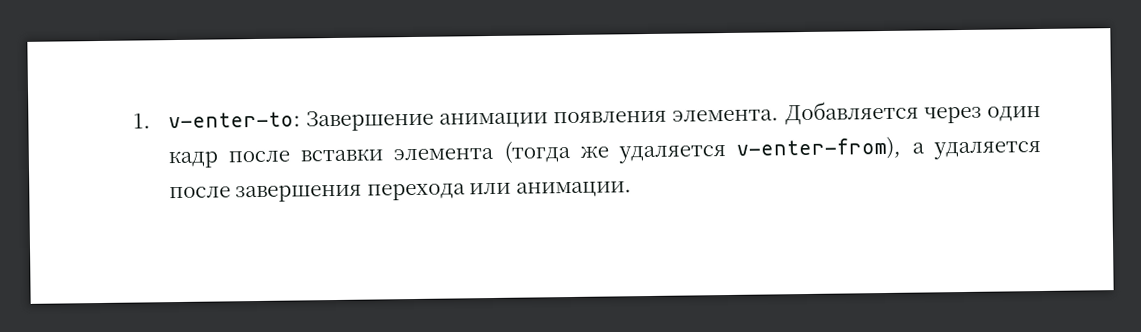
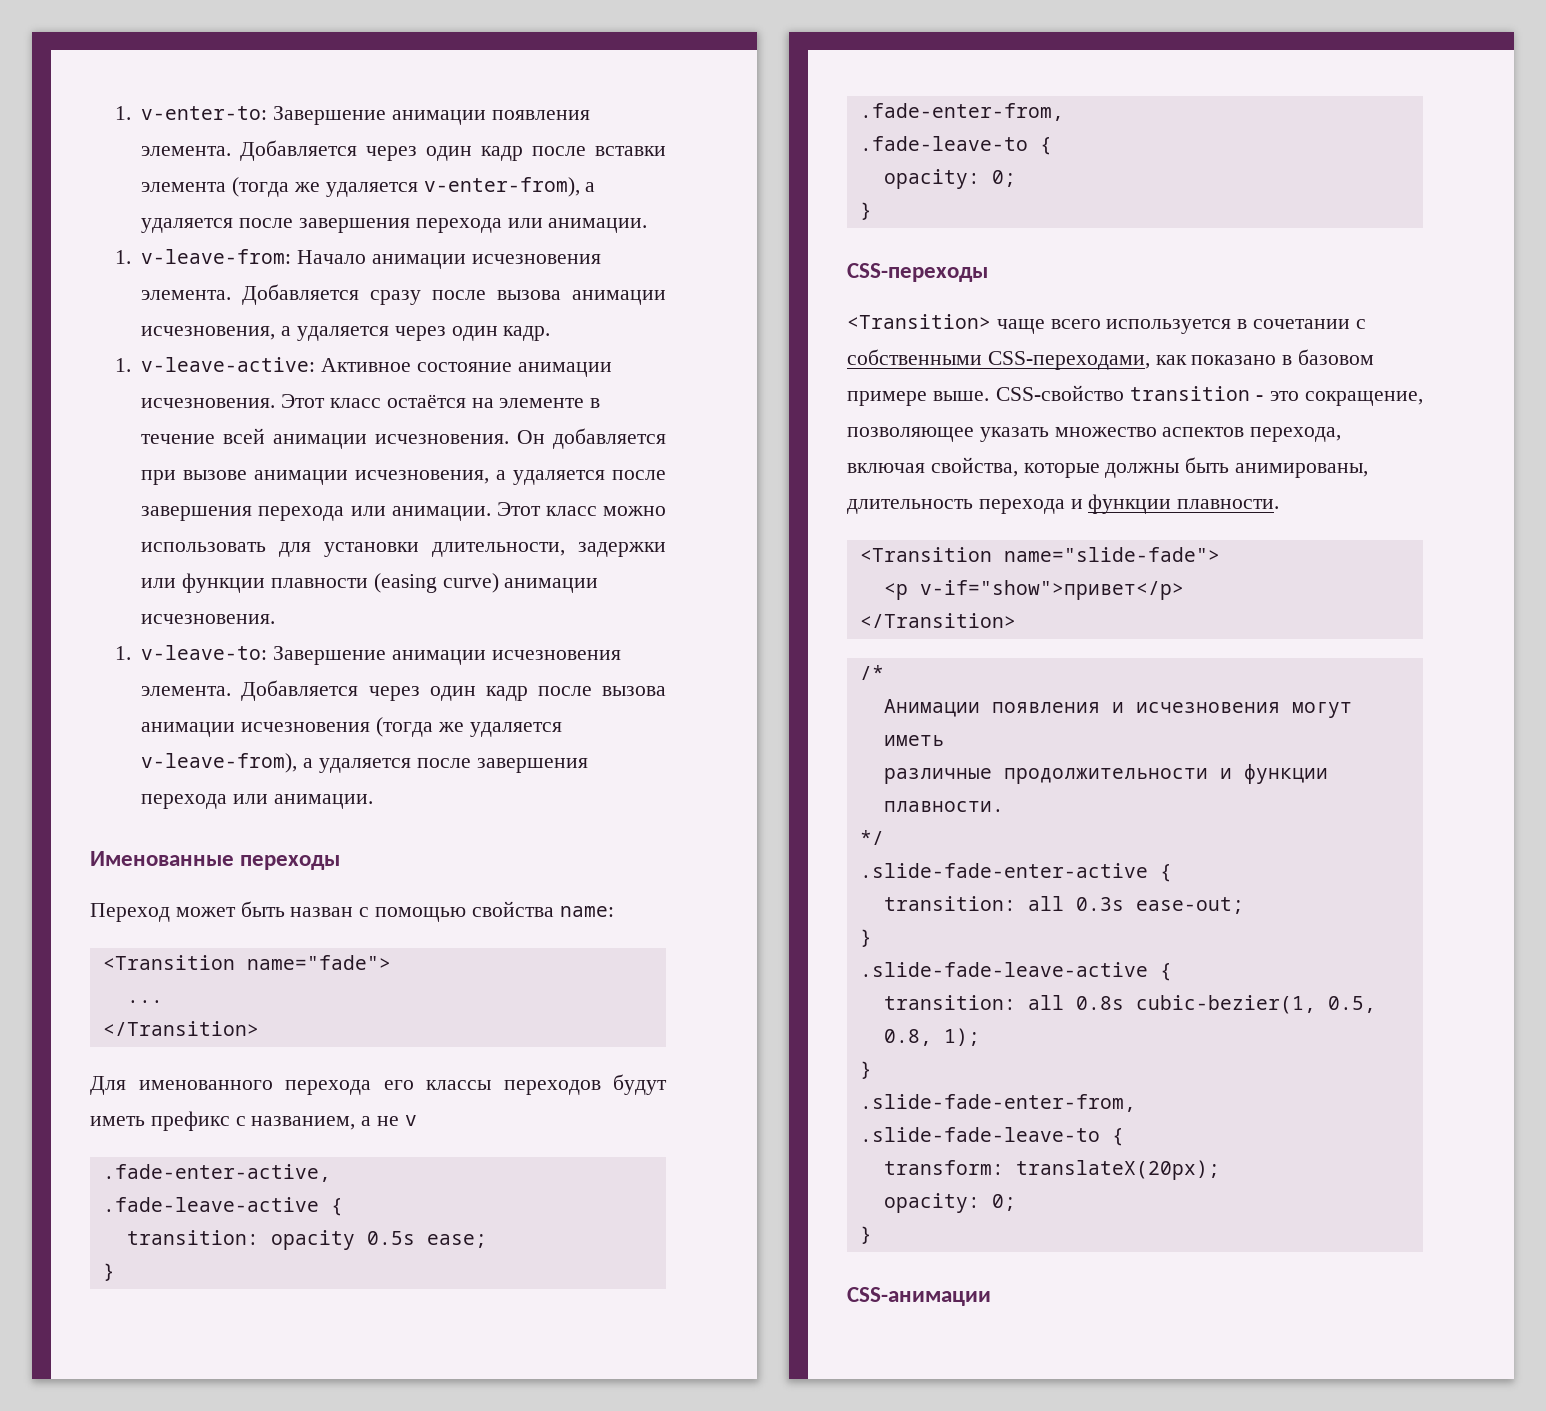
(632, 189) none -> [114,249,601,269] [141,284,666,305] [141,326,551,341] [114,357,612,377] [141,394,601,408] [141,428,666,449] [141,470,666,485] [141,502,666,521] [141,542,666,557] [141,573,599,593] [141,614,276,624] [114,645,621,665] [141,680,666,701] [141,717,562,737] [141,753,588,773] [141,794,373,809] [90,851,341,870] [90,901,614,922] [102,955,391,970] [126,1000,163,1003] [102,1021,259,1036] [90,1074,667,1095] [90,1111,417,1131] [102,1164,331,1182] [102,1197,343,1216] [126,1230,487,1250] [102,1263,115,1281] [859,103,1064,121] [859,136,1052,155] [883,169,1016,189] [859,202,872,220] [847,263,988,282] [847,314,1366,334] [847,349,1375,370] [847,385,1423,406] [847,427,1342,442] [847,457,1369,478] [847,494,1280,514] [859,547,1220,562] [883,580,1184,600] [859,613,1016,628] [859,665,884,680] [883,699,1352,718] [883,735,944,746] [883,764,1328,784] [883,801,1004,812] [859,830,884,845] [859,863,1172,882] [883,896,1244,914] [859,929,872,947] [859,962,1172,981] [883,995,1376,1014] [883,1028,980,1046] [859,1061,872,1079] [859,1094,1136,1112] [859,1127,1124,1146] [883,1160,1220,1180] [883,1193,1016,1213] [859,1226,872,1244] [847,1287,991,1306] // 1. v-leave-from: Начало анимации исчезновения элемента. Добавляется сразу после вызова анимации исчезновения, а удаляется через один кадр. // 1. v-leave-active: Активное состояние анимации исчезновения. Этот класс остаётся на элементе в течение всей анимации исчезновения. Он добавляется при вызове анимации исчезновения, а удаляется после завершения перехода или анимации. Этот класс можно использовать для установки длительности, задержки или функции плавности (easing curve) анимации исчезновения. // 1. v-leave-to: Завершение анимации исчезновения элемента. Добавляется через один кадр после вызова анимации исчезновения (тогда же удаляется v-leave-from), а удаляется после завершения перехода или анимации. // Именованные переходы // Переход может быть назван с помощью свойства name: // <Transition name="fade"> // ... // </Transition> // Для именованного перехода его классы переходов будут иметь префикс с названием, а не v // .fade-enter-active, // .fade-leave-active { // transition: opacity 0.5s ease; // } // .fade-enter-from, // .fade-leave-to { // opacity: 0; // } // CSS-переходы // <Transition> чаще всего используется в сочетании с собственными CSS-переходами, как показано в базовом примере выше. CSS-свойство transition - это сокращение, позволяющее указать множество аспектов перехода, включая свойства, которые должны быть анимированы, длительность перехода и функции плавности. // <Transition name="slide-fade"> // <p v-if="show">привет</p> // </Transition> // /* // Анимации появления и исчезновения могут иметь // различные продолжительности и функции плавности. // */ // .slide-fade-enter-active { // transition: all 0.3s ease-out; // } // .slide-fade-leave-active { // transition: all 0.8s cubic-bezier(1, 0.5, 0.8, 1); // } // .slide-fade-enter-from, // .slide-fade-leave-to { // transform: translateX(20px); // opacity: 0; // } // CSS-анимации

